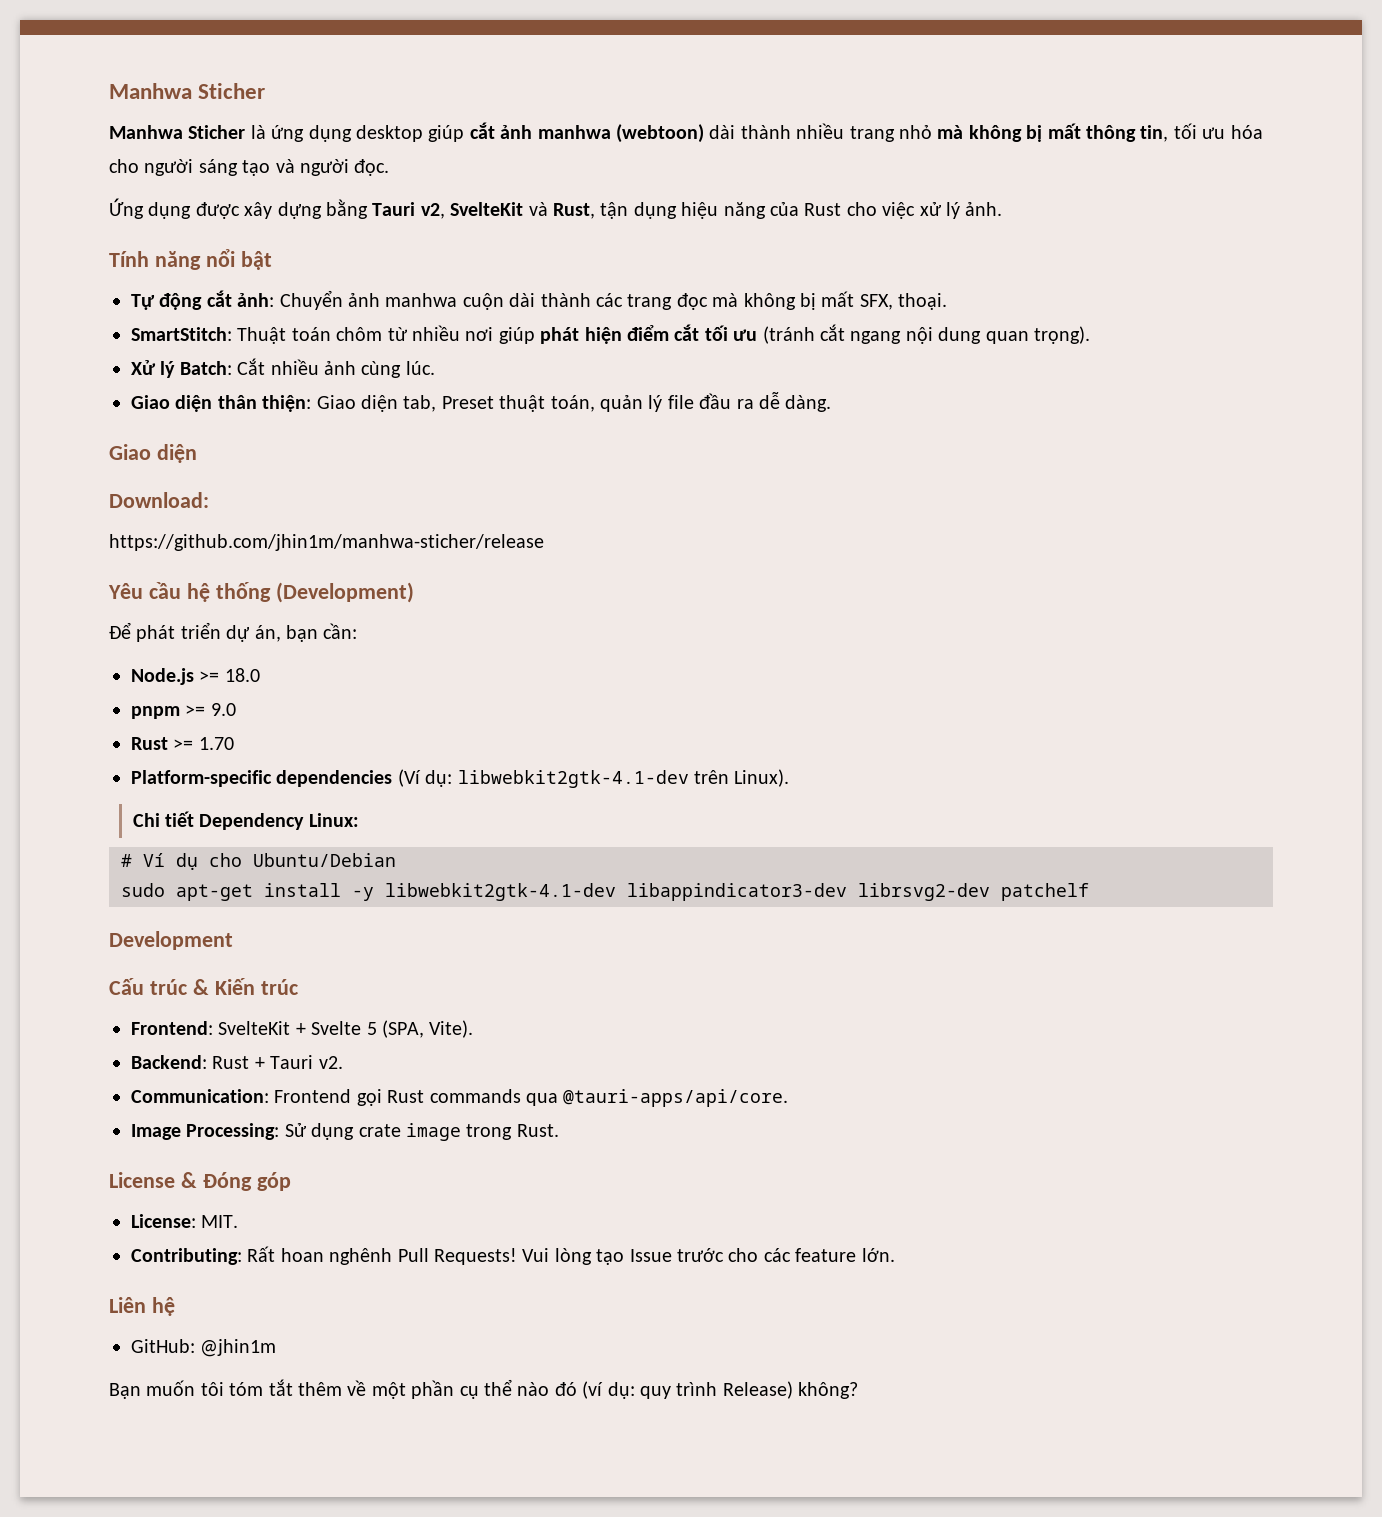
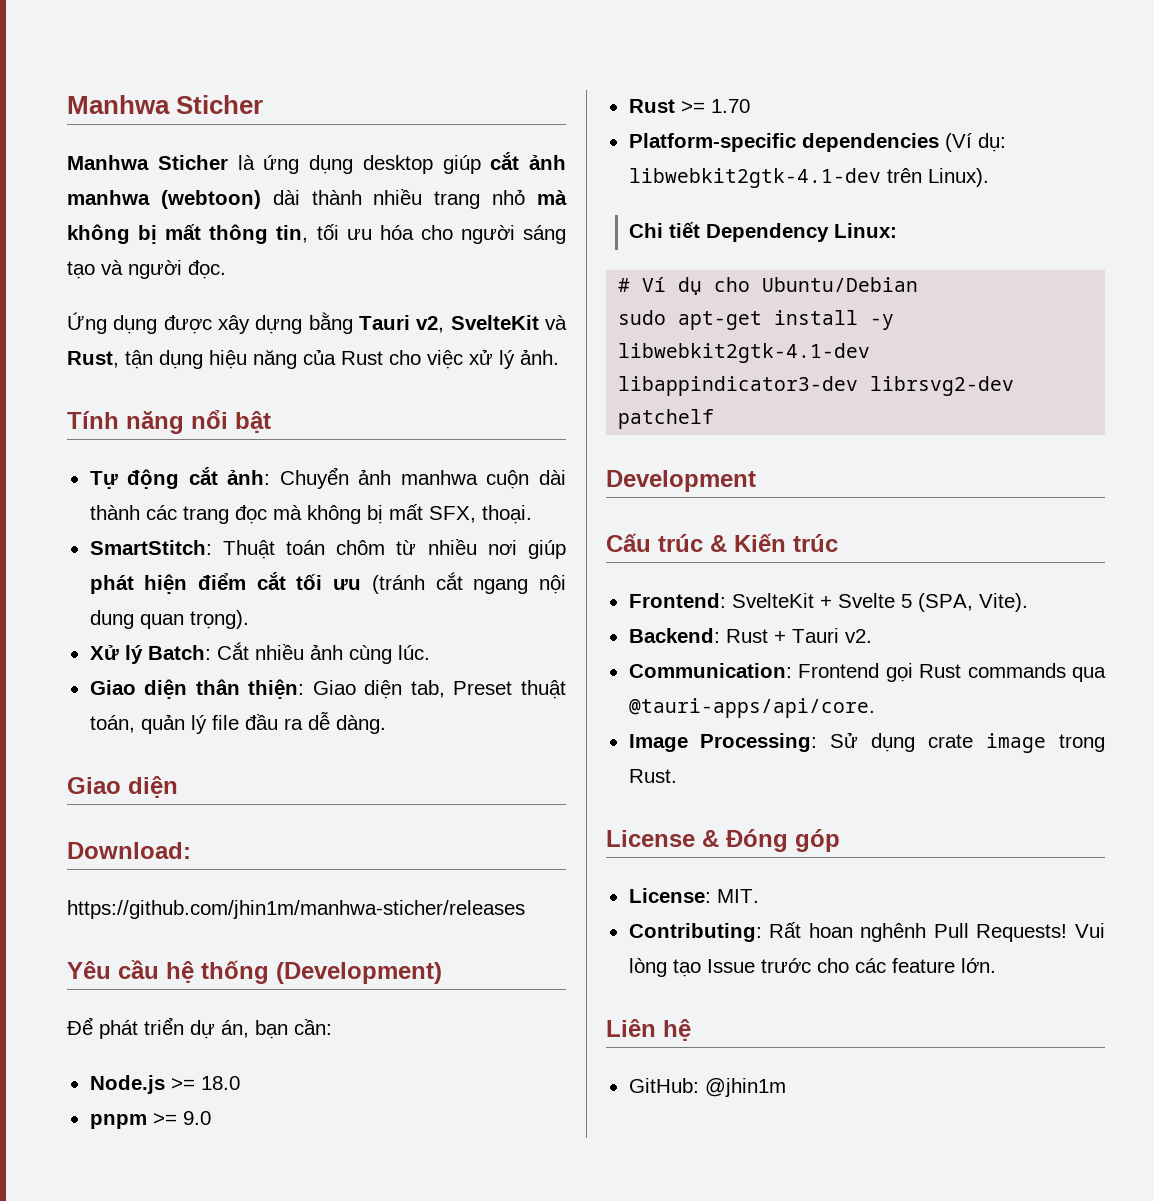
[109,534,544,551] https://github.com/jhin1m/manhwa-sticher/release -> [67,900,525,919] https://github.com/jhin1m/manhwa-sticher/releases
[109,1379,859,1399] // Bạn muốn tôi tóm tắt thêm về một phần cụ thể nào đó (ví dụ: quy trình Release) không? -> (786, 1087) none

